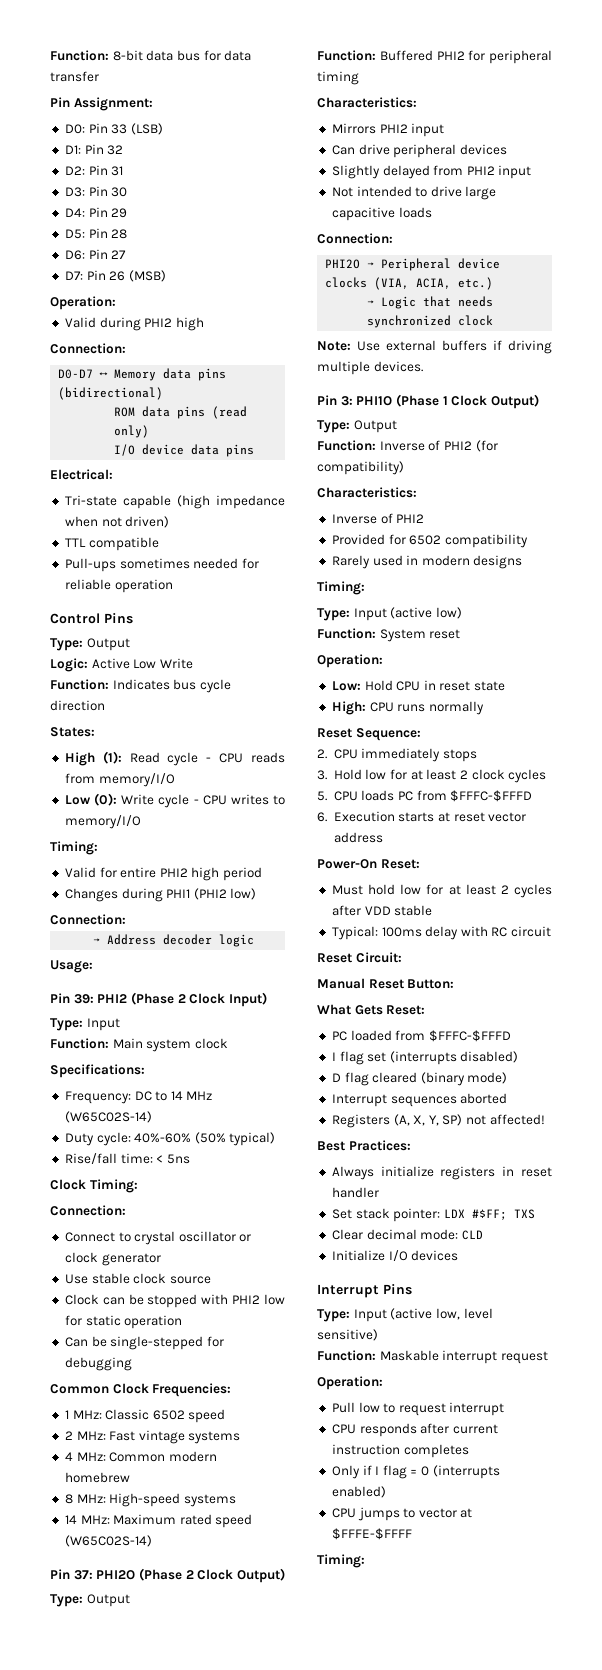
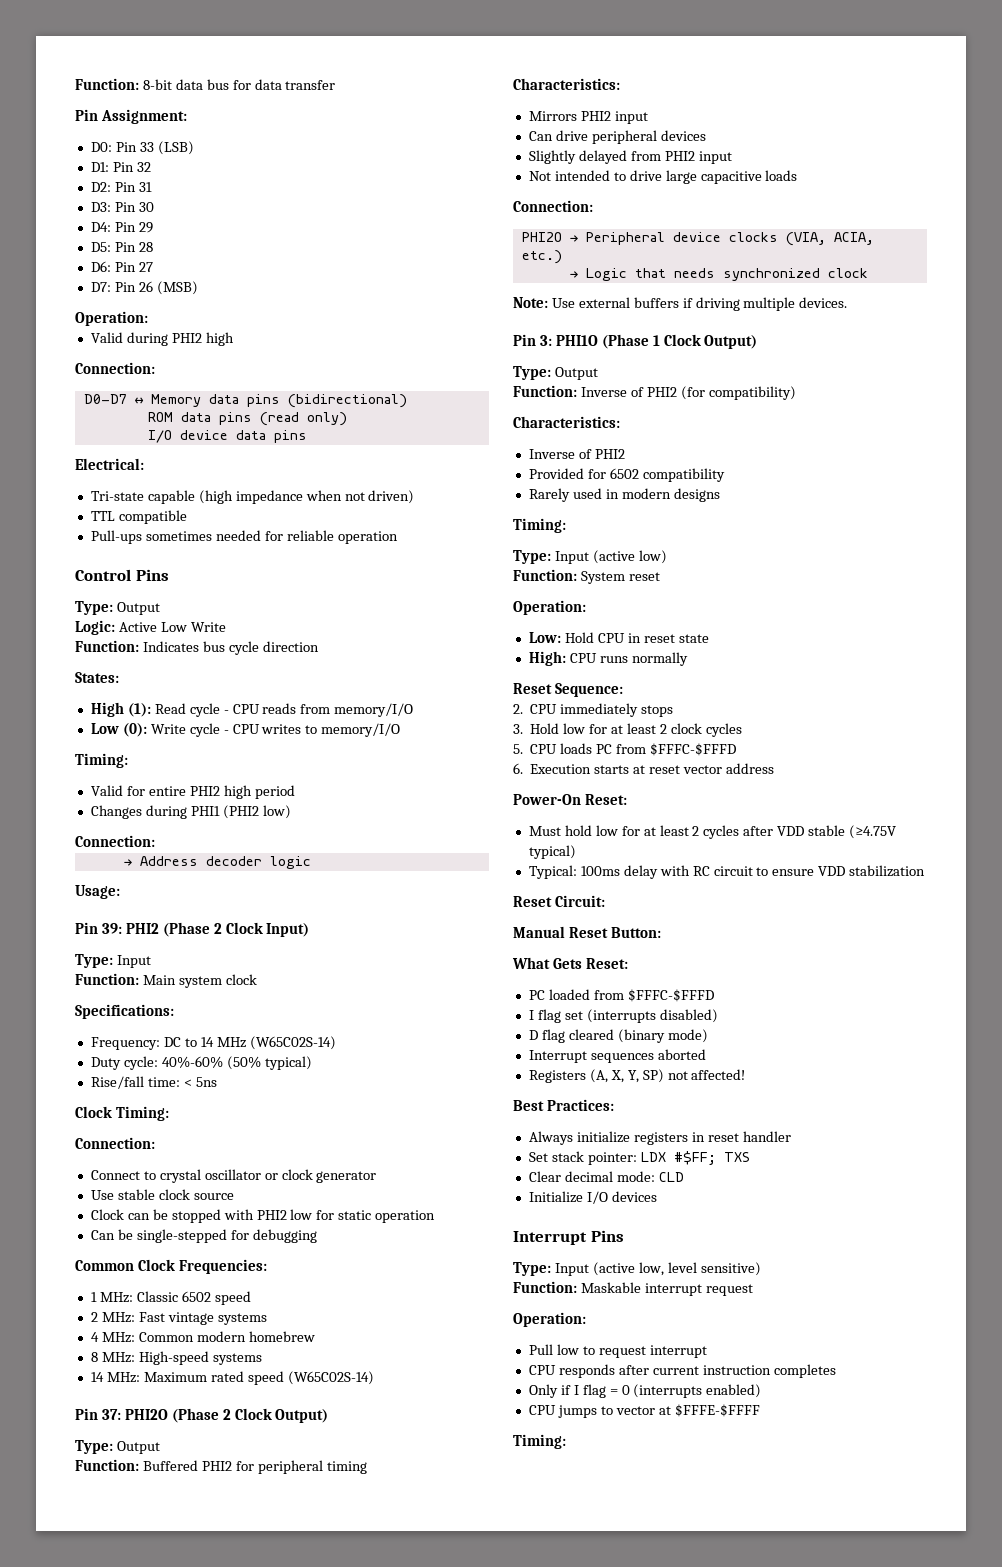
(433, 910) none -> [849,825,897,839] [528,845,576,859] (≥4.75V typical)
(552, 931) none -> [756,865,926,877] to ensure VDD stabilization

